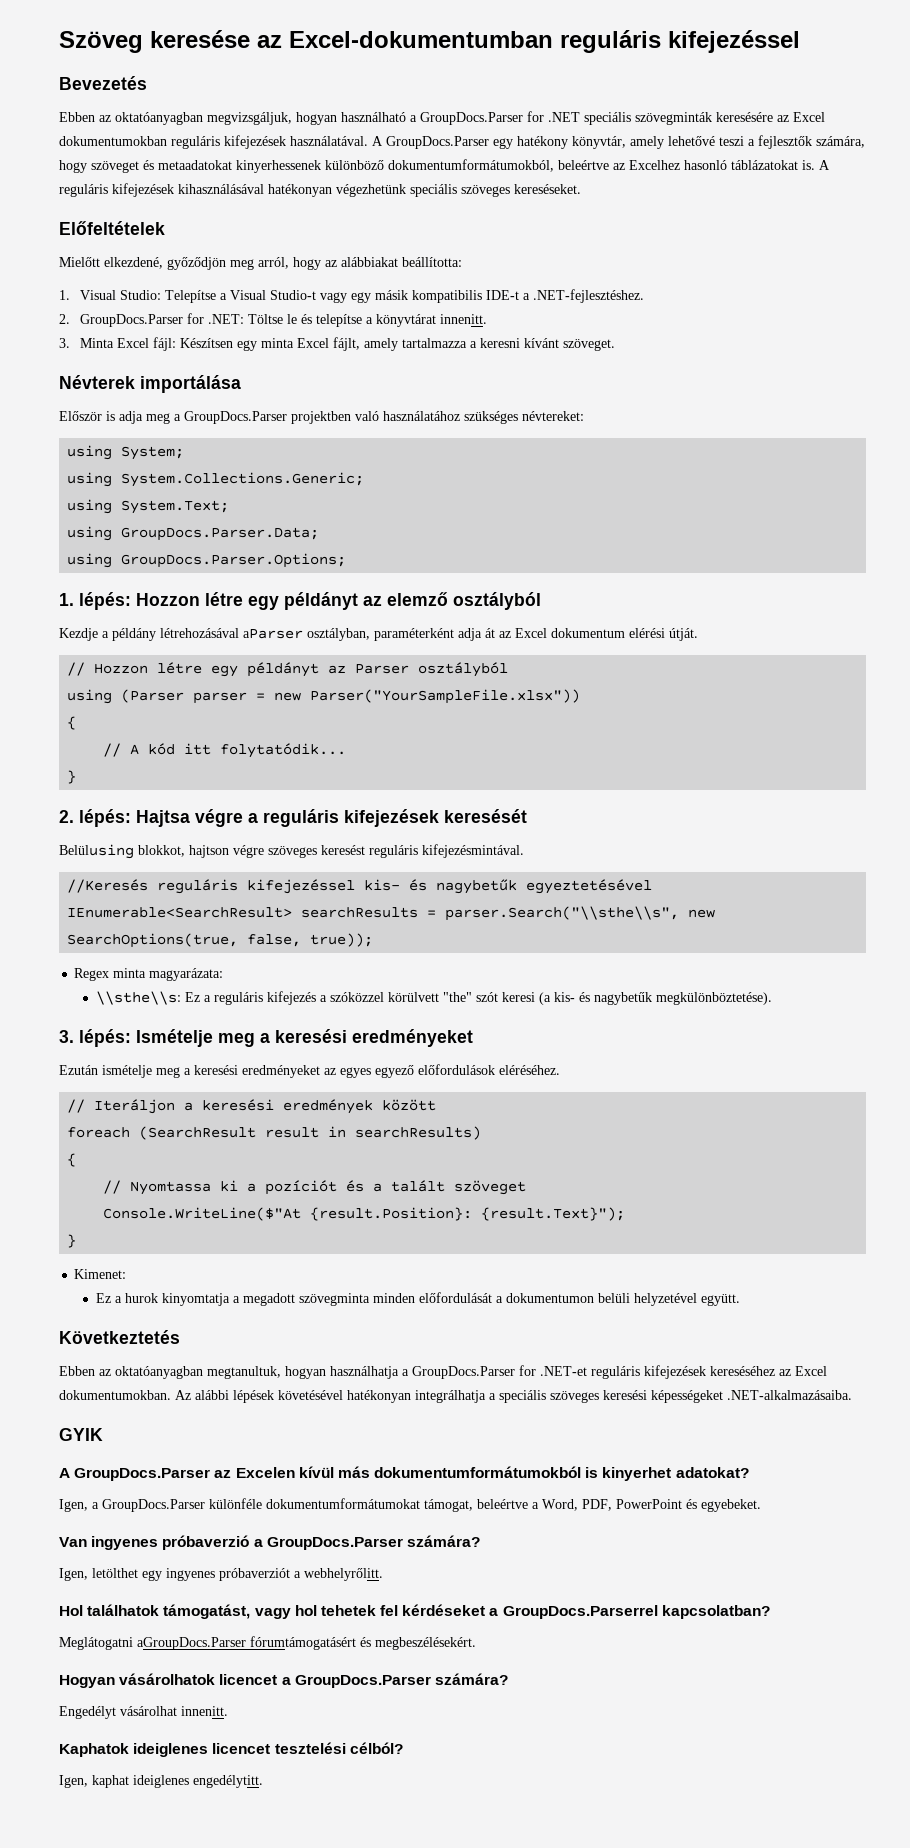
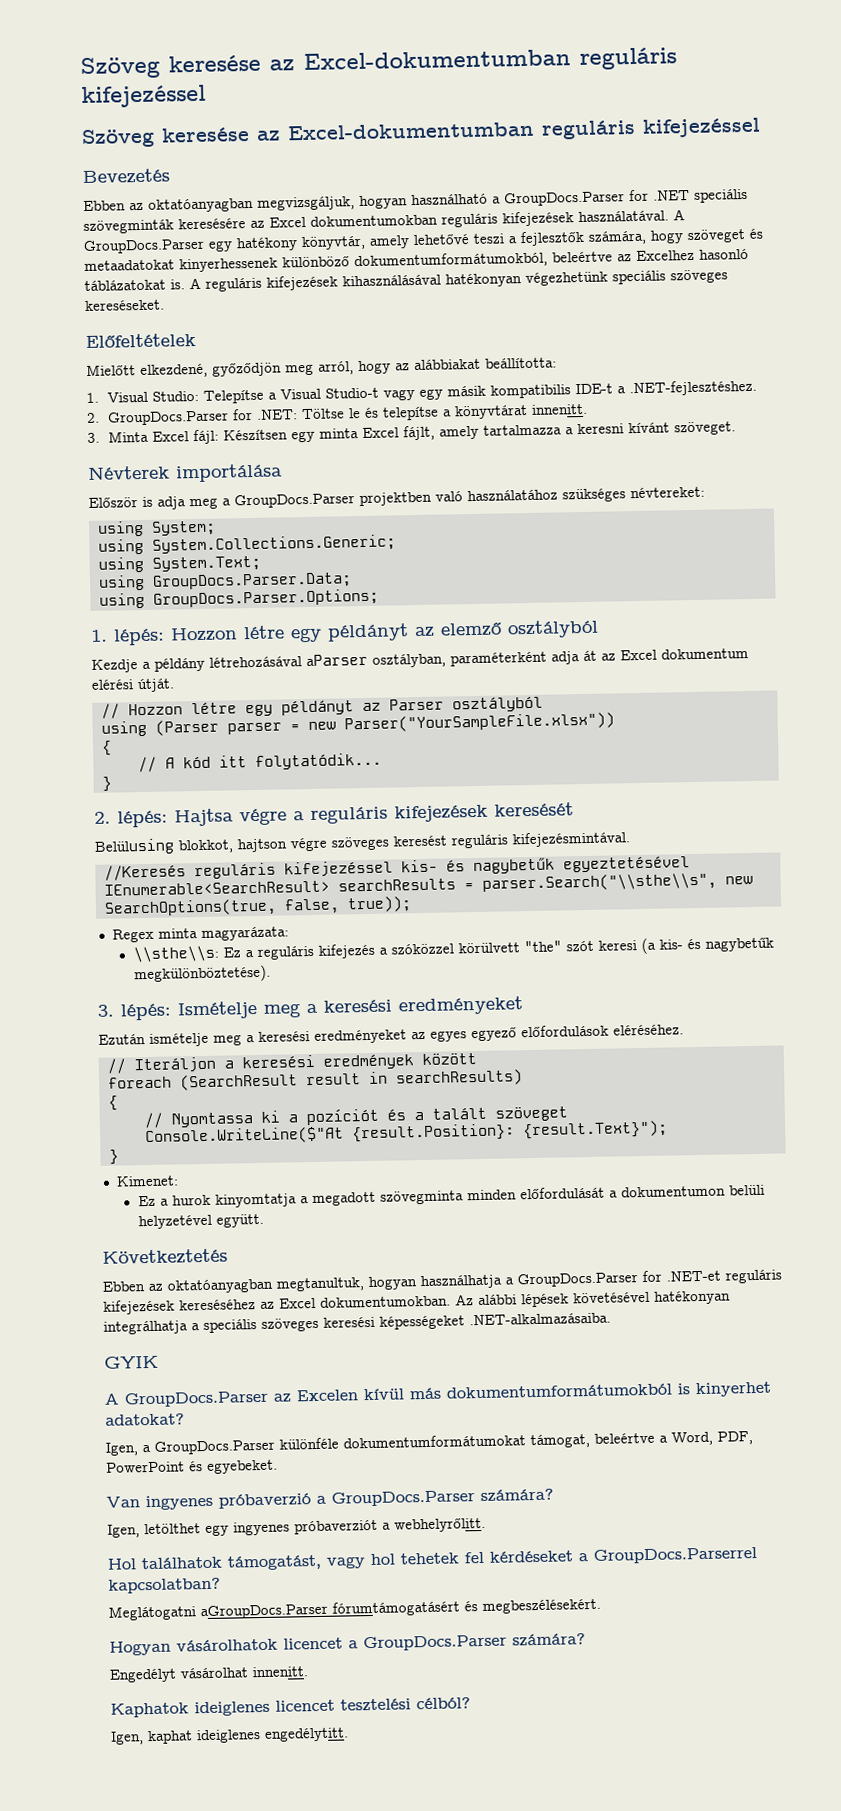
[59,30,800,53] Szöveg keresése az Excel-dokumentumban reguláris kifejezéssel -> [80,47,677,80] [81,84,206,109] [81,117,761,149] Szöveg keresése az Excel-dokumentumban reguláris kifejezéssel // Szöveg keresése az Excel-dokumentumban reguláris kifejezéssel

